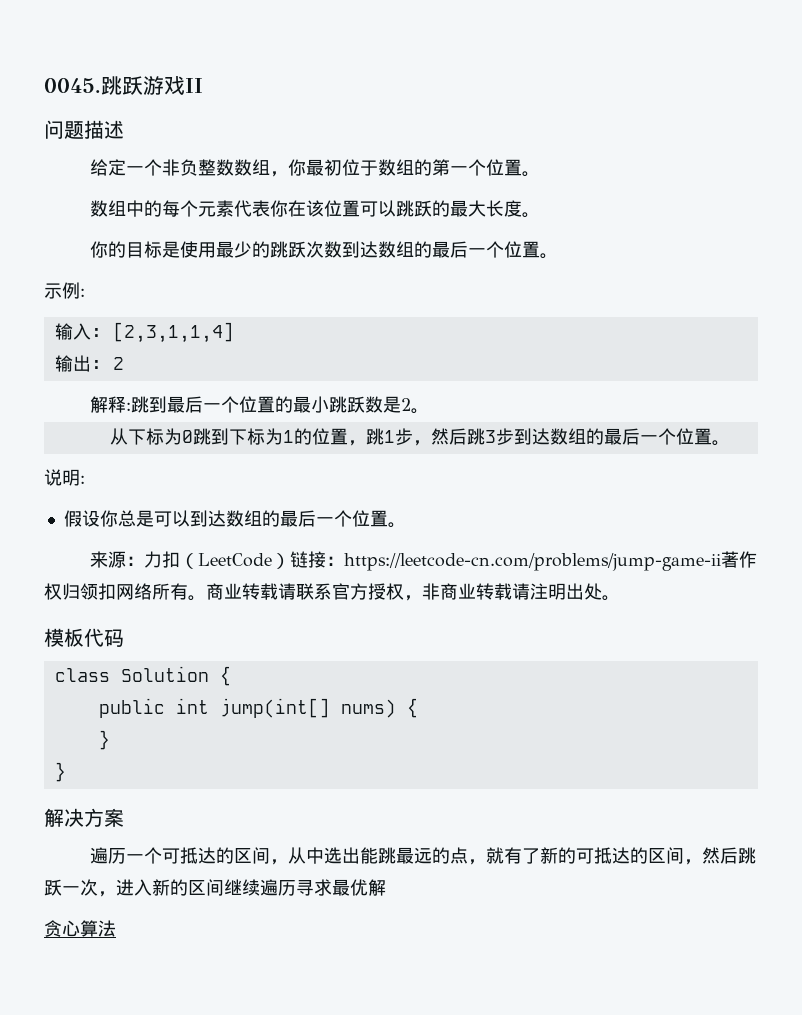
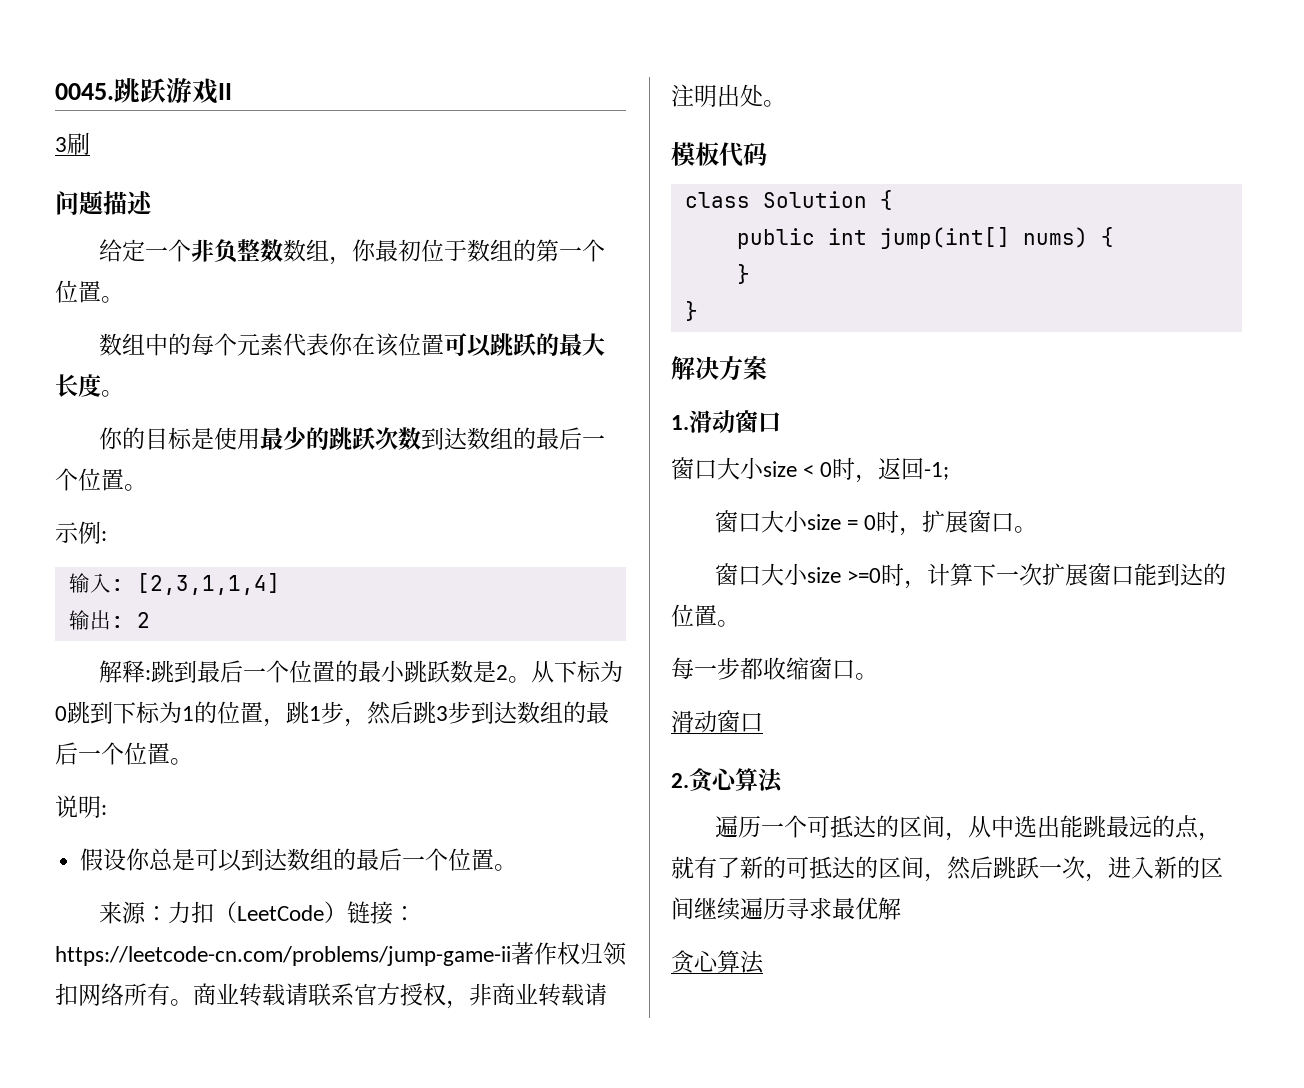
(203, 85) none -> [55,132,90,155] // 3刷
(429, 411) // -> (531, 679) none
(124, 817) none -> [671,410,781,433] [671,457,950,483] [714,510,1038,536] [714,563,1226,589] [671,604,740,627] [671,657,878,680] [671,710,763,733] [671,768,783,793] // 1.滑动窗口 // 窗口大小size < 0时，返回-1; // 窗口大小size = 0时，扩展窗口。 // 窗口大小size >=0时，计算下一次扩展窗口能到达的位置。 // 每一步都收缩窗口。 // 滑动窗口 // 2.贪心算法

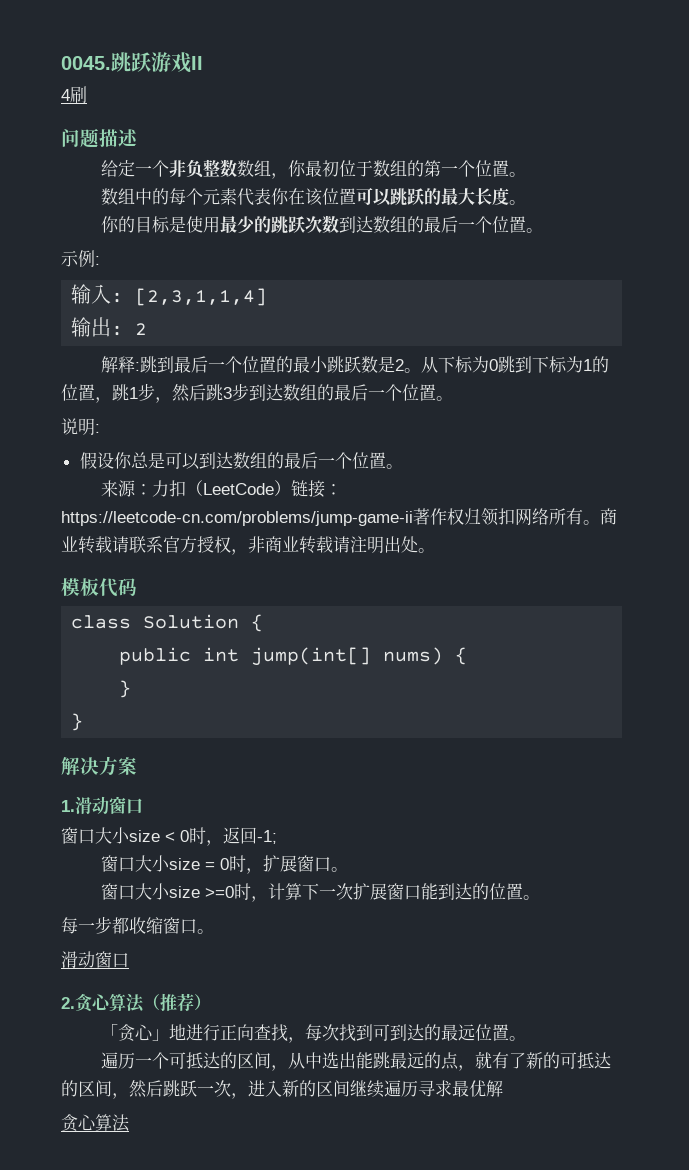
[55,137,67,152] 3 -> [61,89,70,101] 4
(783, 780) none -> [143,993,211,1011] [101,1024,527,1043] （推荐） // 「贪心」地进行正向查找，每次找到可到达的最远位置。

